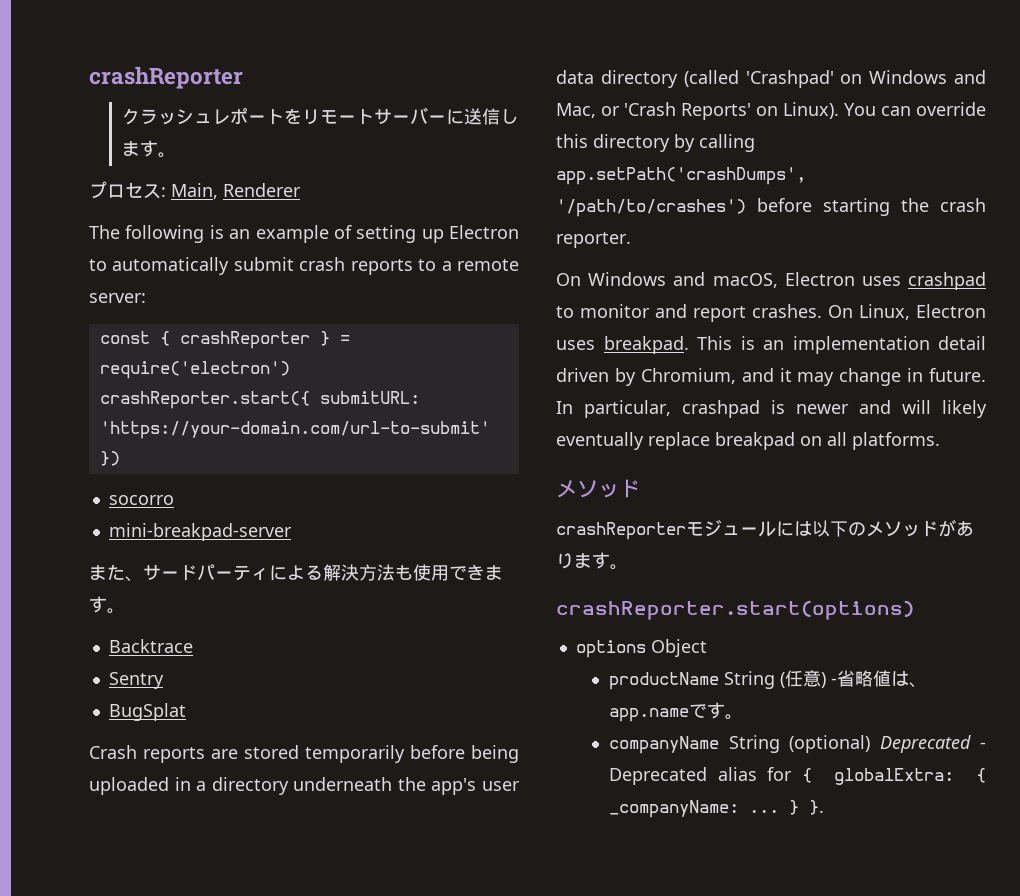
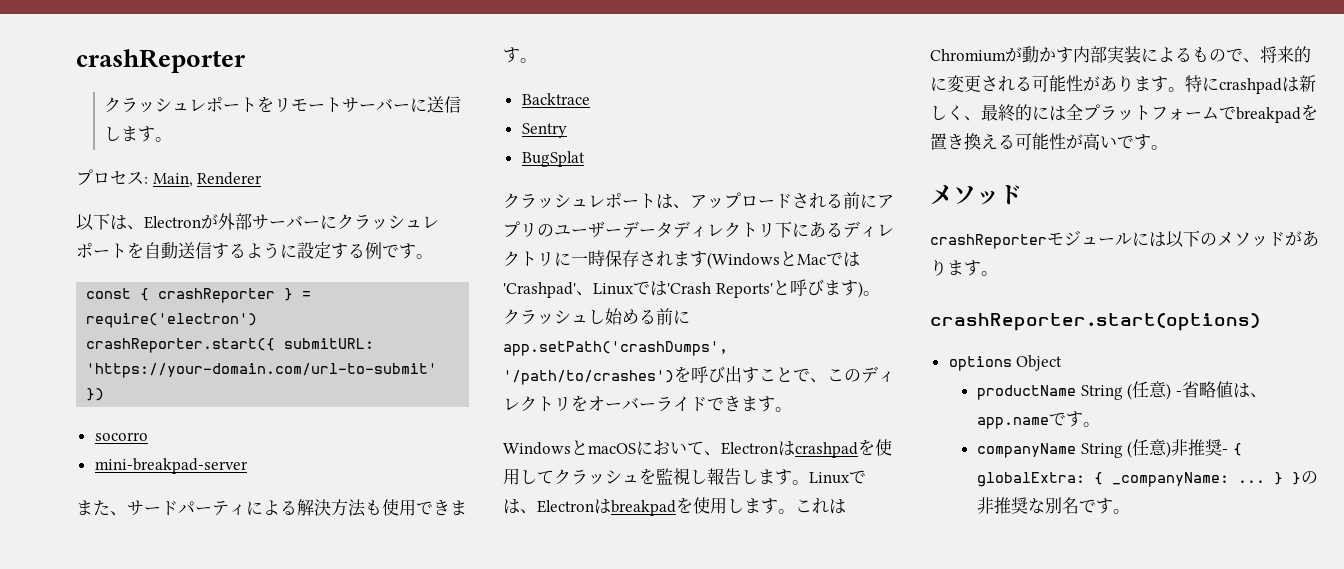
[89,225,519,243] [89,257,519,275] [89,293,146,303] The following is an example of setting up Electron to automatically submit crash reports to a remote server: -> [76,213,439,231] [76,242,433,259] 以下は、Electronが外部サーバーにクラッシュレポートを自動送信するように設定する例です。
[89,745,519,763] [89,777,520,795] [556,70,986,88] [556,102,986,120] [556,134,755,152] [556,167,806,185] [556,198,986,217] [556,232,631,248] [556,272,986,290] [556,304,986,322] [556,336,986,354] [556,368,986,386] [556,400,987,418] [556,432,940,450] Crash reports are stored temporarily before being uploaded in a directory underneath the app's user data directory (called 'Crashpad' on Windows and Mac, or 'Crash Reports' on Linux). You can override this directory by calling app.setPath('crashDumps', '/path/to/crashes') before starting the crash reporter. // On Windows and macOS, Electron uses crashpad to monitor and report crashes. On Linux, Electron uses breakpad. This is an implementation detail driven by Chromium, and it may change in future. In particular, crashpad is newer and will likely eventually replace breakpad on all platforms. -> [503,192,894,209] [503,221,894,238] [503,250,860,269] [503,279,880,298] [503,308,690,325] [503,341,728,356] [503,366,895,385] [503,395,792,412] [503,439,892,458] [503,468,866,485] [503,497,846,516] [930,46,1311,63] [930,75,1316,94] [930,104,1318,123] [930,133,1168,150] クラッシュレポートは、アップロードされる前にアプリのユーザーデータディレクトリ下にあるディレクトリに一時保存されます(WindowsとMacでは'Crashpad'、Linuxでは'Crash Reports'と呼びます)。クラッシュし始める前にapp.setPath('crashDumps', '/path/to/crashes')を呼び出すことで、このディレクトリをオーバーライドできます。 // WindowsとmacOSにおいて、Electronはcrashpadを使用してクラッシュを監視し報告します。Linuxでは、Electronはbreakpadを使用します。これはChromiumが動かす内部実装によるもので、将来的に変更される可能性があります。特にcrashpadは新しく、最終的には全プラットフォームでbreakpadを置き換える可能性が高いです。
[789,735,986,753] [608,767,793,785] (optional) Deprecated - Deprecated alias for -> [1127,439,1229,458] (任意)非推奨-
[808,800,824,815] }. -> [1292,471,1319,485] [977,497,1131,514] }の非推奨な別名です。

